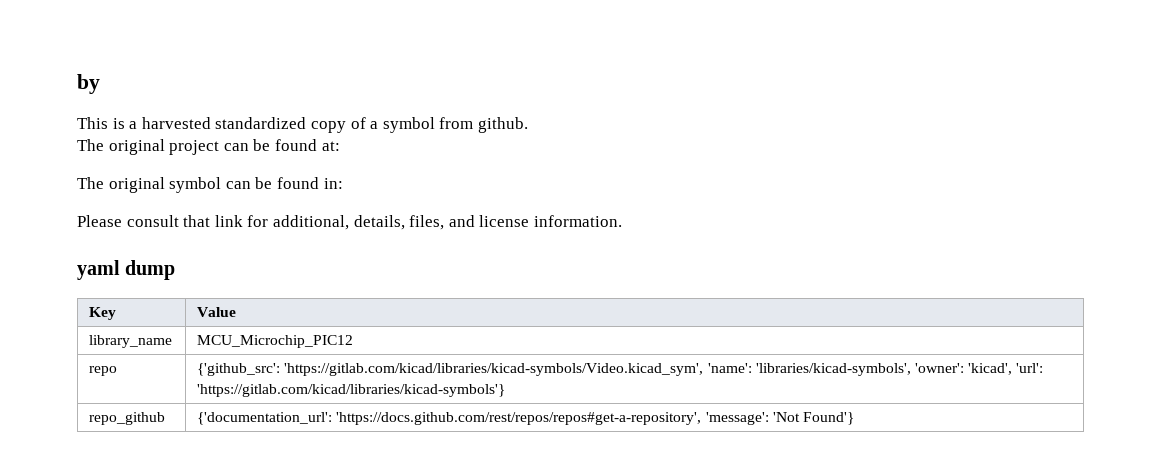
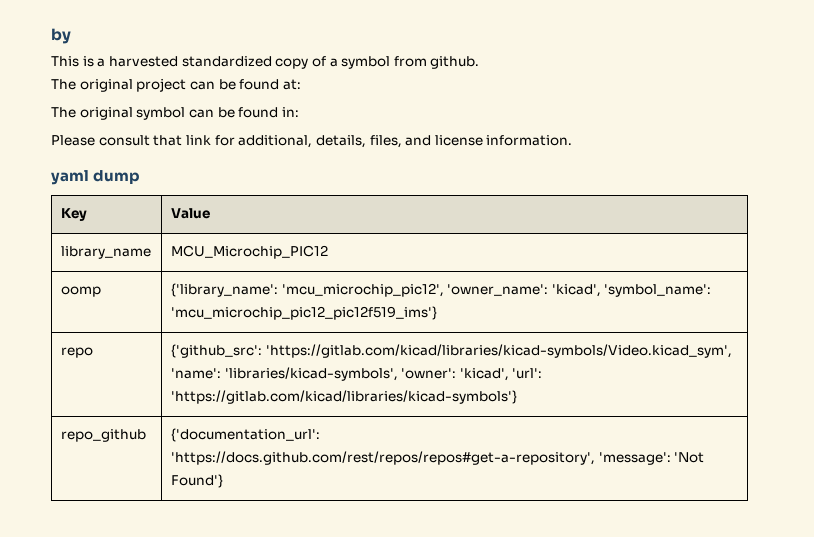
(354, 341) none -> [60,286,101,297] [170,283,712,297] [170,306,437,320] // oomp | {'library_name': 'mcu_microchip_pic12', 'owner_name': 'kicad', 'symbol_name': 'mcu_microchip_pic12_pic12f519_ims'}

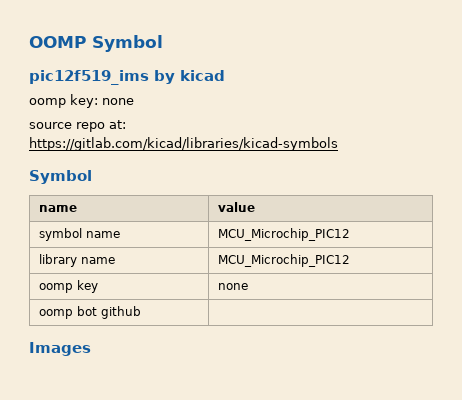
[51,28,71,44] [51,56,480,69] [51,78,301,92] [51,107,299,120] [51,135,573,148] [51,170,141,185] [60,208,87,221] [170,208,210,219] [60,246,151,259] [170,245,328,259] [60,286,101,297] [170,283,712,297] [170,306,437,320] [60,347,93,358] [170,344,732,358] [170,367,543,381] [170,390,517,404] [60,429,146,442] [170,428,320,442] [170,451,705,465] [170,474,223,488] by // This is a harvested standardized copy of a symbol from github. // The original project can be found at: // The original symbol can be found in: // Please consult that link for additional, details, files, and license information. // yaml dump // Key | Value // library_name | MCU_Microchip_PIC12 // oomp | {'library_name': 'mcu_microchip_pic12', 'owner_name': 'kicad', 'symbol_name': 'mcu_microchip_pic12_pic12f519_ims'} // repo | {'github_src': 'https://gitlab.com/kicad/libraries/kicad-symbols/Video.kicad_sym', 'name': 'libraries/kicad-symbols', 'owner': 'kicad', 'url': 'https://gitlab.com/kicad/libraries/kicad-symbols'} // repo_github | {'documentation_url': 'https://docs.github.com/rest/repos/repos#get-a-repository', 'message': 'Not Found'} -> [29,35,163,52] [29,70,225,85] [29,94,134,108] [29,120,126,132] [29,137,338,151] [29,170,92,184] [39,205,78,212] [218,202,256,212] [39,228,121,241] [218,228,351,241] [39,254,116,267] [218,254,351,267] [39,280,99,293] [218,283,249,290] [39,306,142,319] [29,342,91,356] OOMP Symbol // pic12f519_ims by kicad // oomp key: none // source repo at: https://gitlab.com/kicad/libraries/kicad-symbols // Symbol // name | value // symbol name | MCU_Microchip_PIC12 // library name | MCU_Microchip_PIC12 // oomp key | none // oomp bot github | // Images

